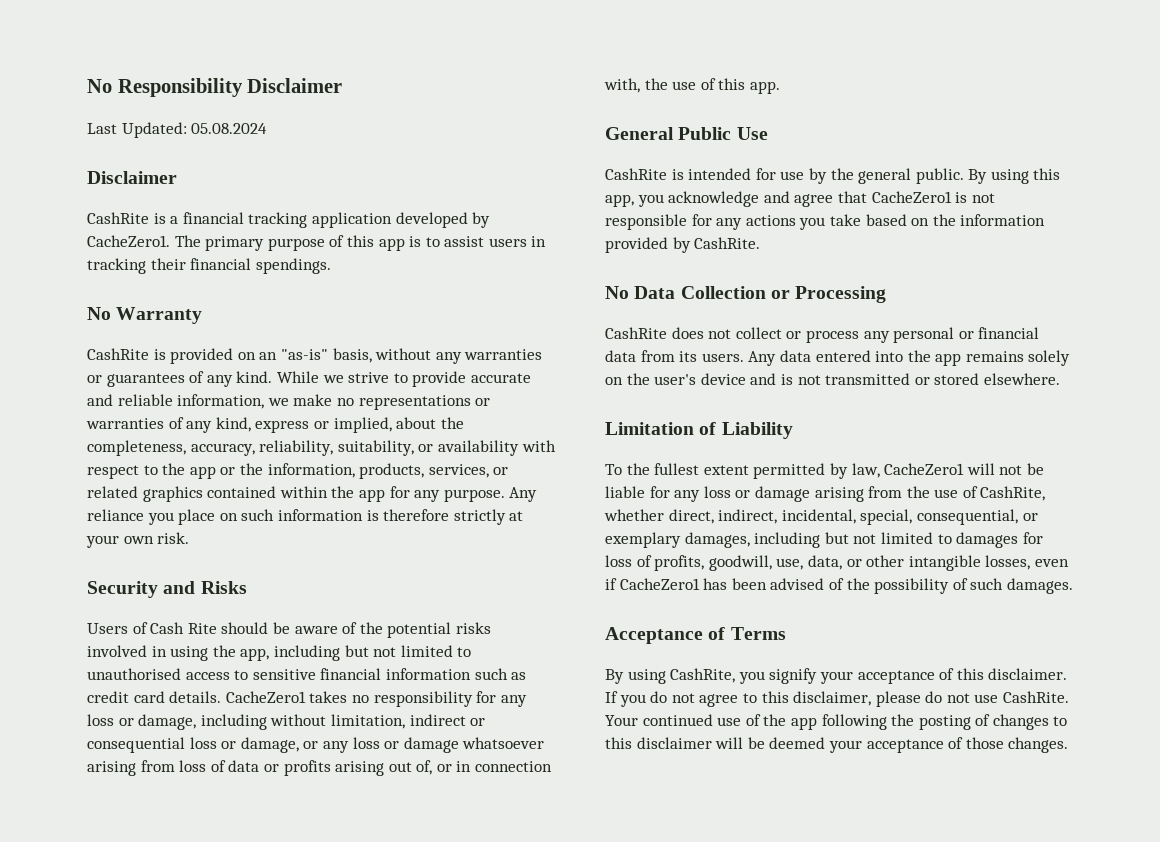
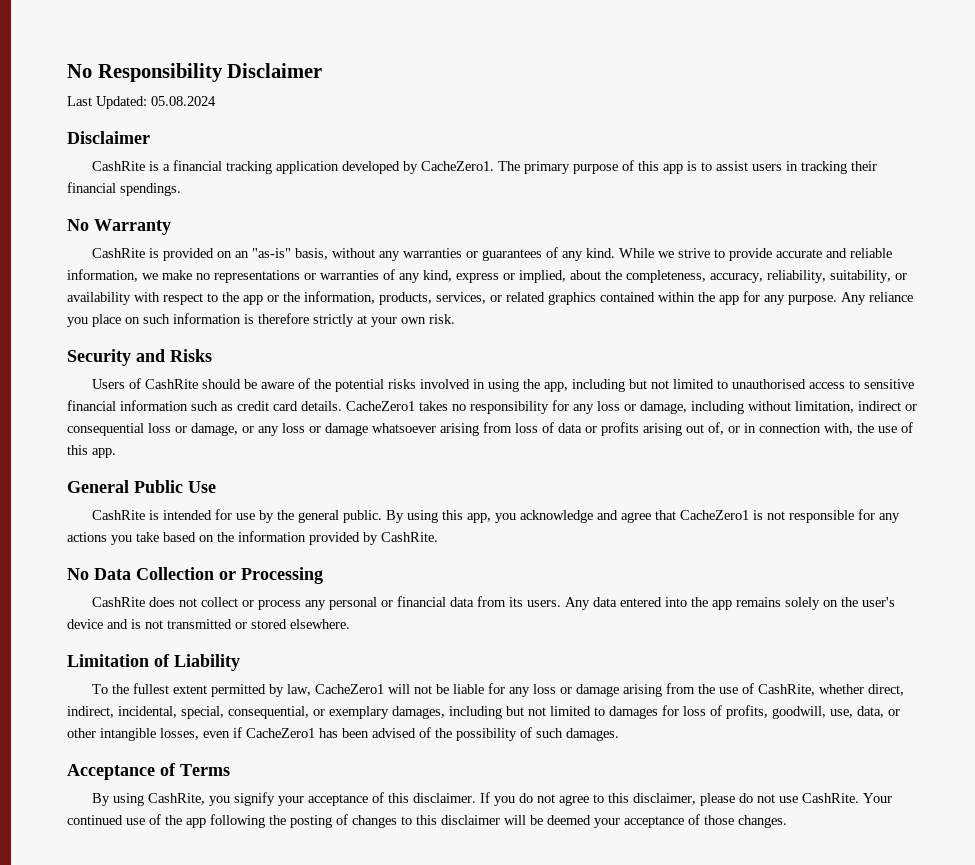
[150,622,217,634] Cash Rite -> [144,379,198,389] CashRite

